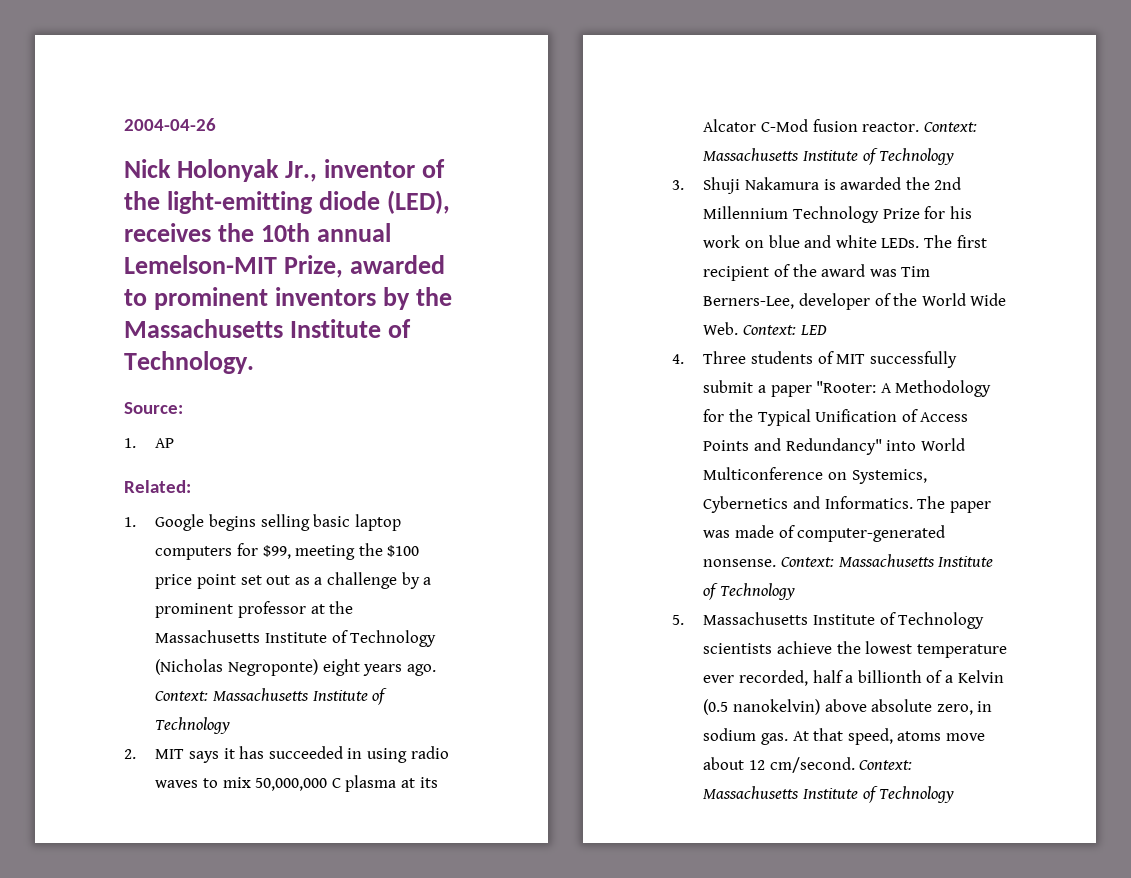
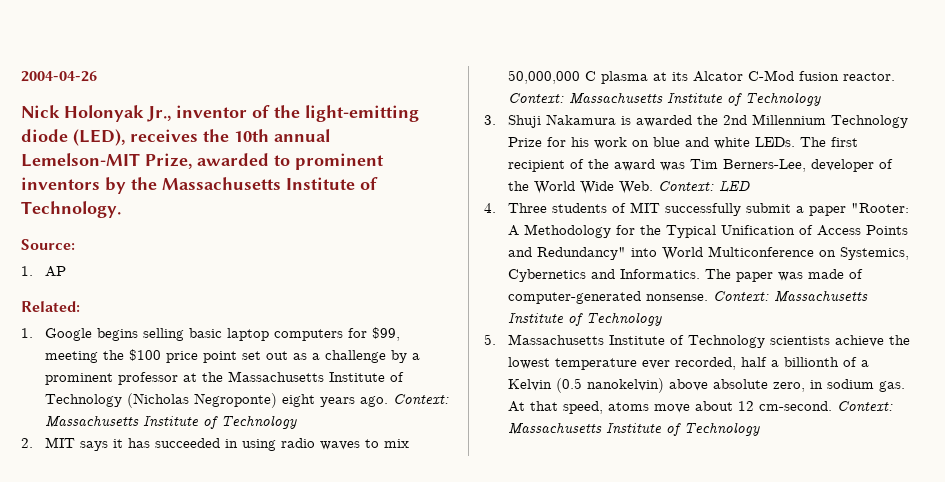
[769,757,855,773] cm/second. -> [758,401,832,411] cm-second.

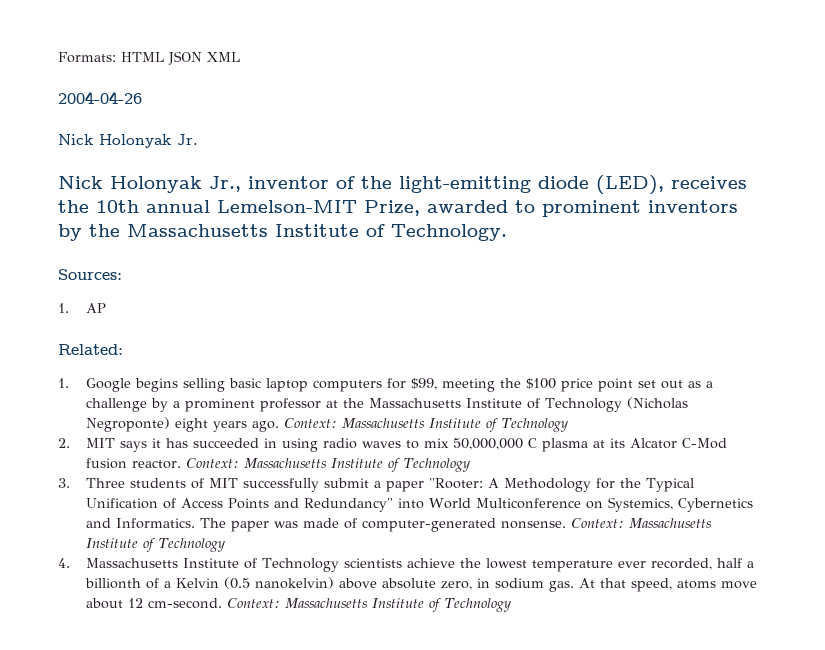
[21,71,97,82] 2004-04-26 -> [58,51,240,65] [58,91,142,104] [58,134,198,148] Formats: HTML JSON XML // 2004-04-26 // Nick Holonyak Jr.
[21,239,75,250] Source: -> [58,269,122,280] Sources:
[507,114,908,128] [507,137,858,149] [507,159,893,172] [507,181,750,194] [484,203,496,213] Shuji Nakamura is awarded the 2nd Millennium Technology Prize for his work on blue and white LEDs. The first recipient of the award was Tim Berners-Lee, developer of the World Wide Web. Context: LED // 4. -> (70, 483) none
[484,334,496,345] 5. -> [58,558,70,568] 4.

